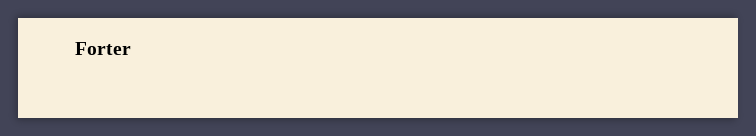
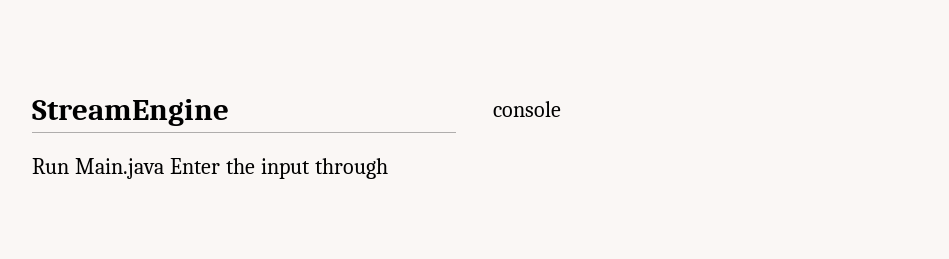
[75,42,131,55] Forter -> [32,99,229,126] [32,158,388,179] [493,101,561,117] StreamEngine // Run Main.java Enter the input through console

